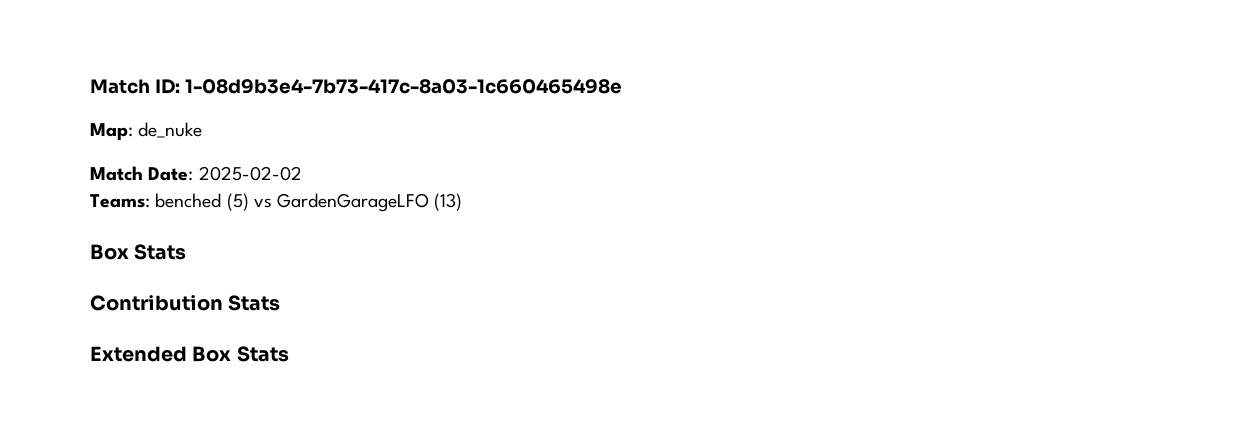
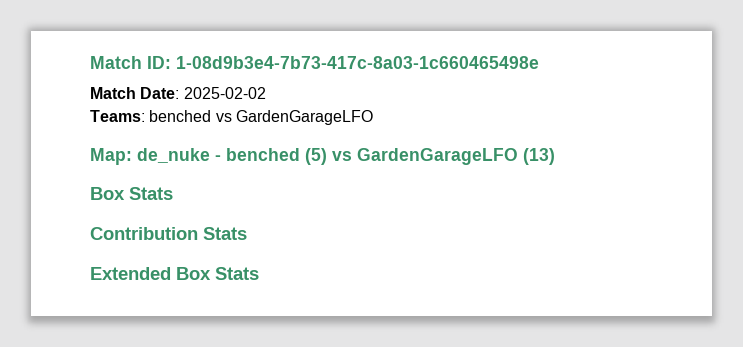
[90,122,203,141] // Map: de_nuke -> (539, 62) none
(222, 200) none -> [215,110,373,125] [90,148,300,165] vs GardenGarageLFO // Map: de_nuke - benched

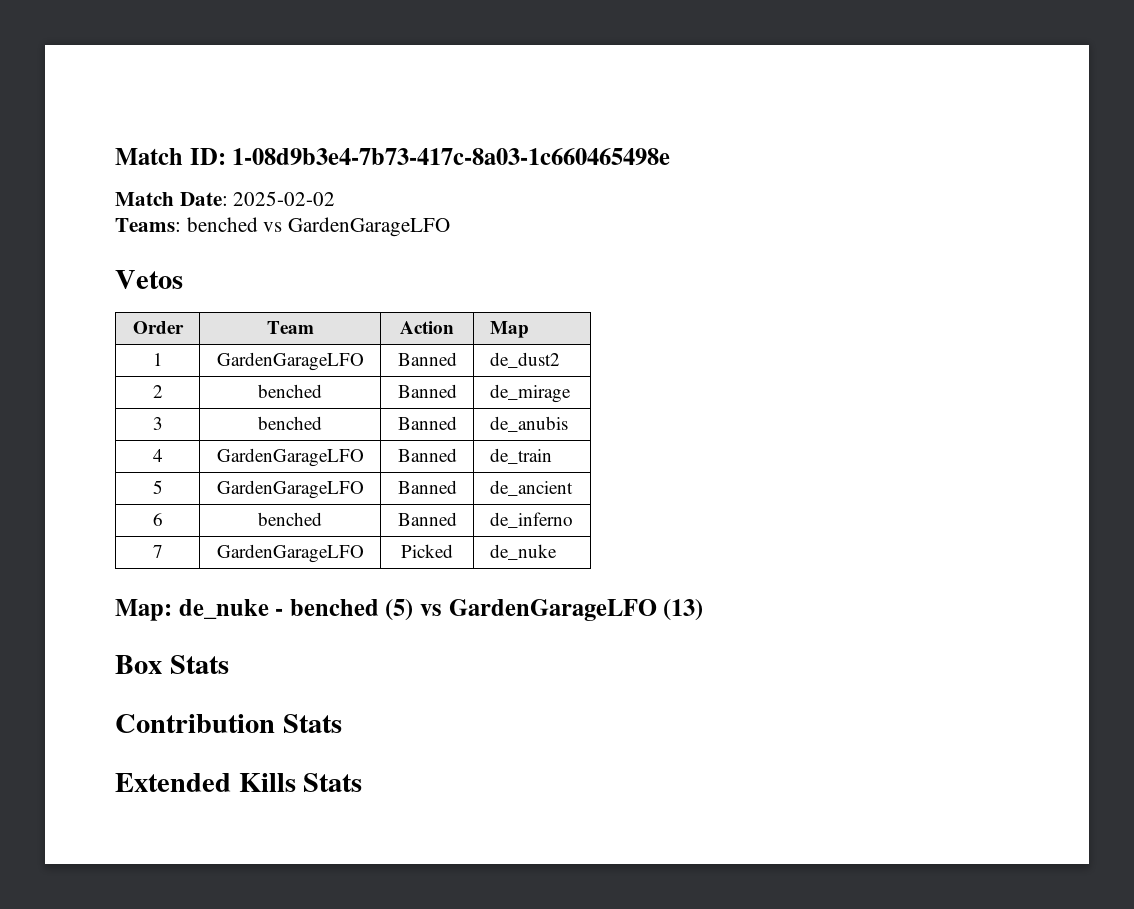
(373, 117) none -> [115,270,183,289] [132,321,184,334] [266,321,314,334] [400,321,454,334] [489,321,529,338] [152,353,163,366] [216,352,364,371] [397,352,457,366] [489,352,560,368] [152,385,163,398] [258,384,322,398] [397,384,457,398] [489,384,571,403] [152,417,163,430] [258,416,322,430] [397,416,457,430] [489,416,568,432] [152,449,163,462] [216,448,364,467] [397,448,457,462] [489,448,552,464] [152,480,163,494] [216,480,364,499] [397,480,457,494] [489,480,573,496] [152,513,163,526] [258,512,322,526] [397,512,457,526] [489,512,573,528] [152,545,163,558] [216,544,364,563] [401,544,453,558] [489,544,557,560] // Vetos // Order | Team | Action | Map // 1 | GardenGarageLFO | Banned | de_dust2 // 2 | benched | Banned | de_mirage // 3 | benched | Banned | de_anubis // 4 | GardenGarageLFO | Banned | de_train // 5 | GardenGarageLFO | Banned | de_ancient // 6 | benched | Banned | de_inferno // 7 | GardenGarageLFO | Picked | de_nuke
[176,267,211,280] Box -> [238,773,296,792] Kills

